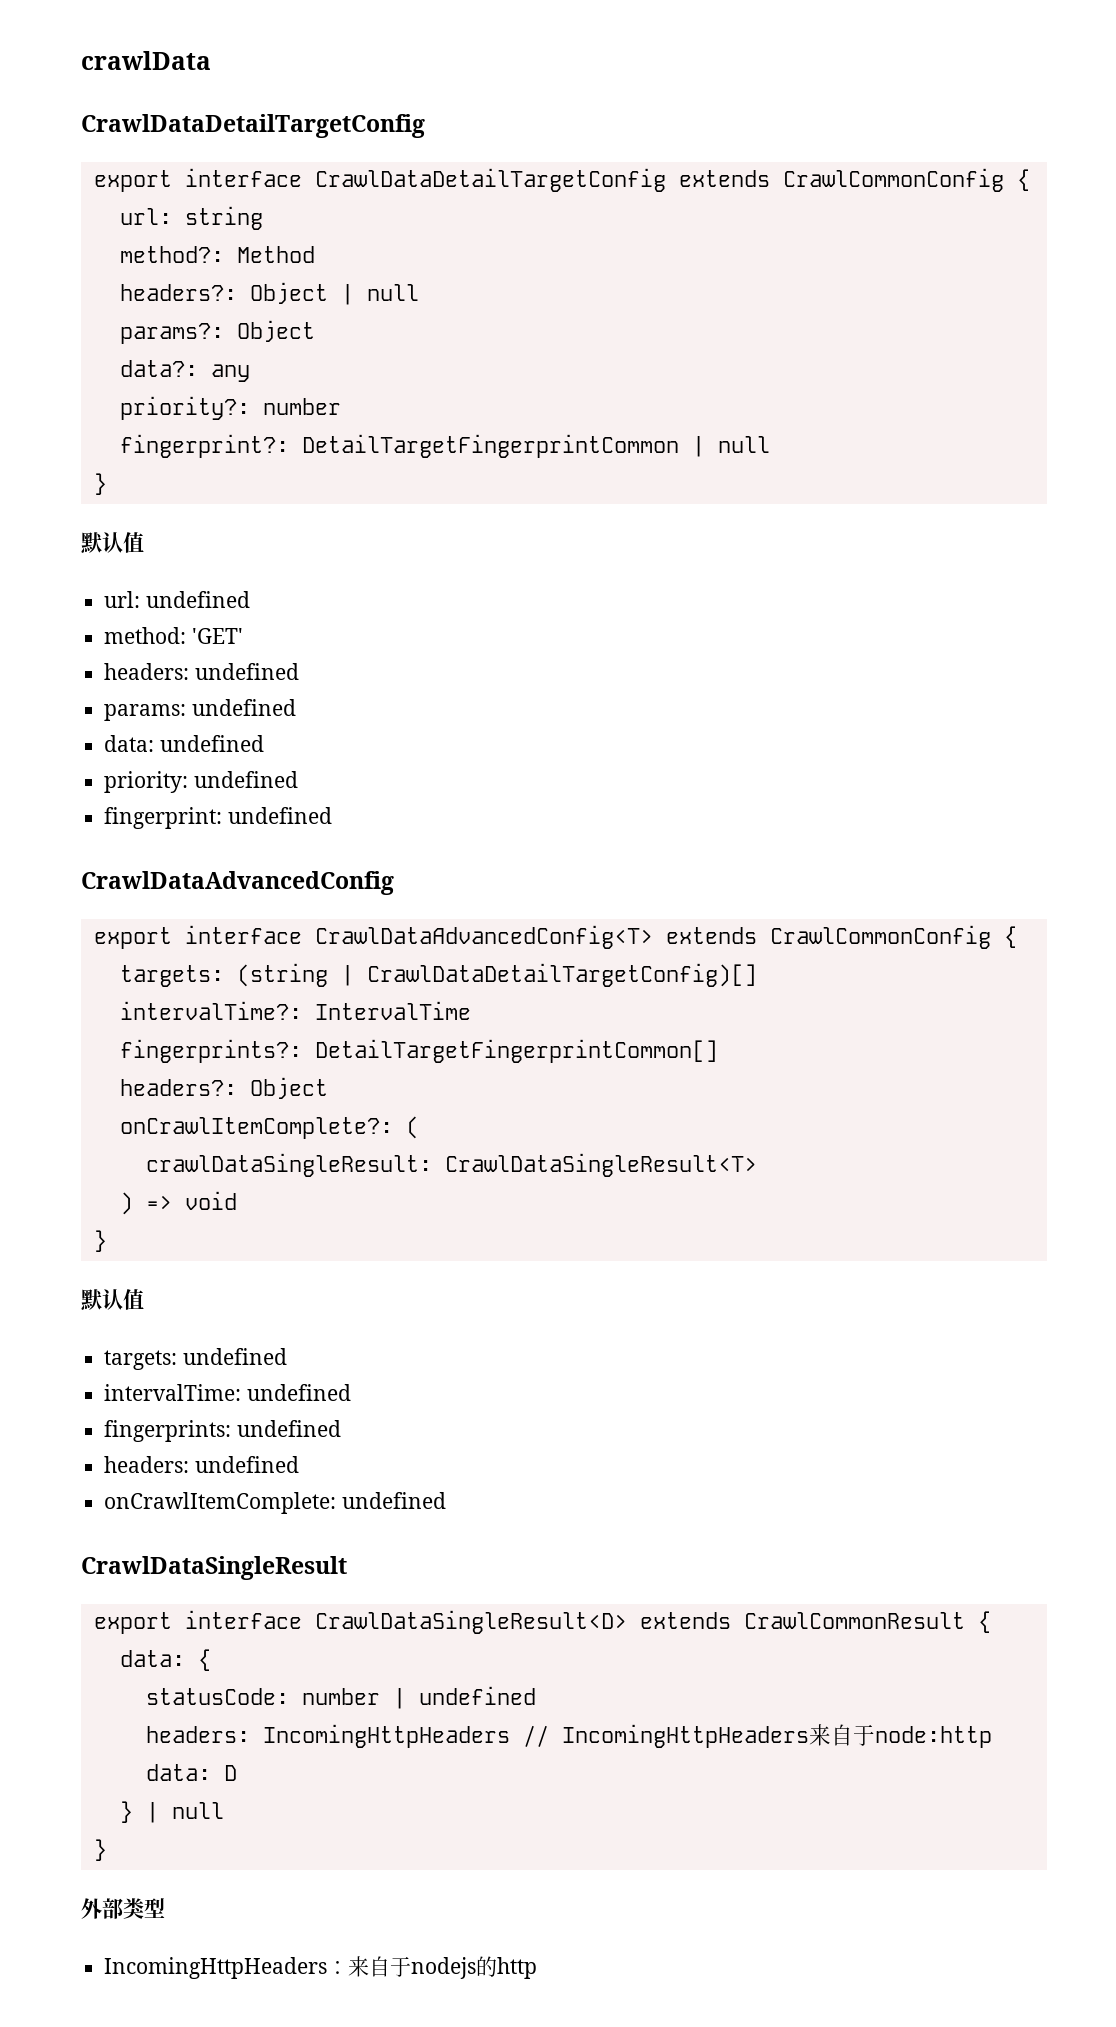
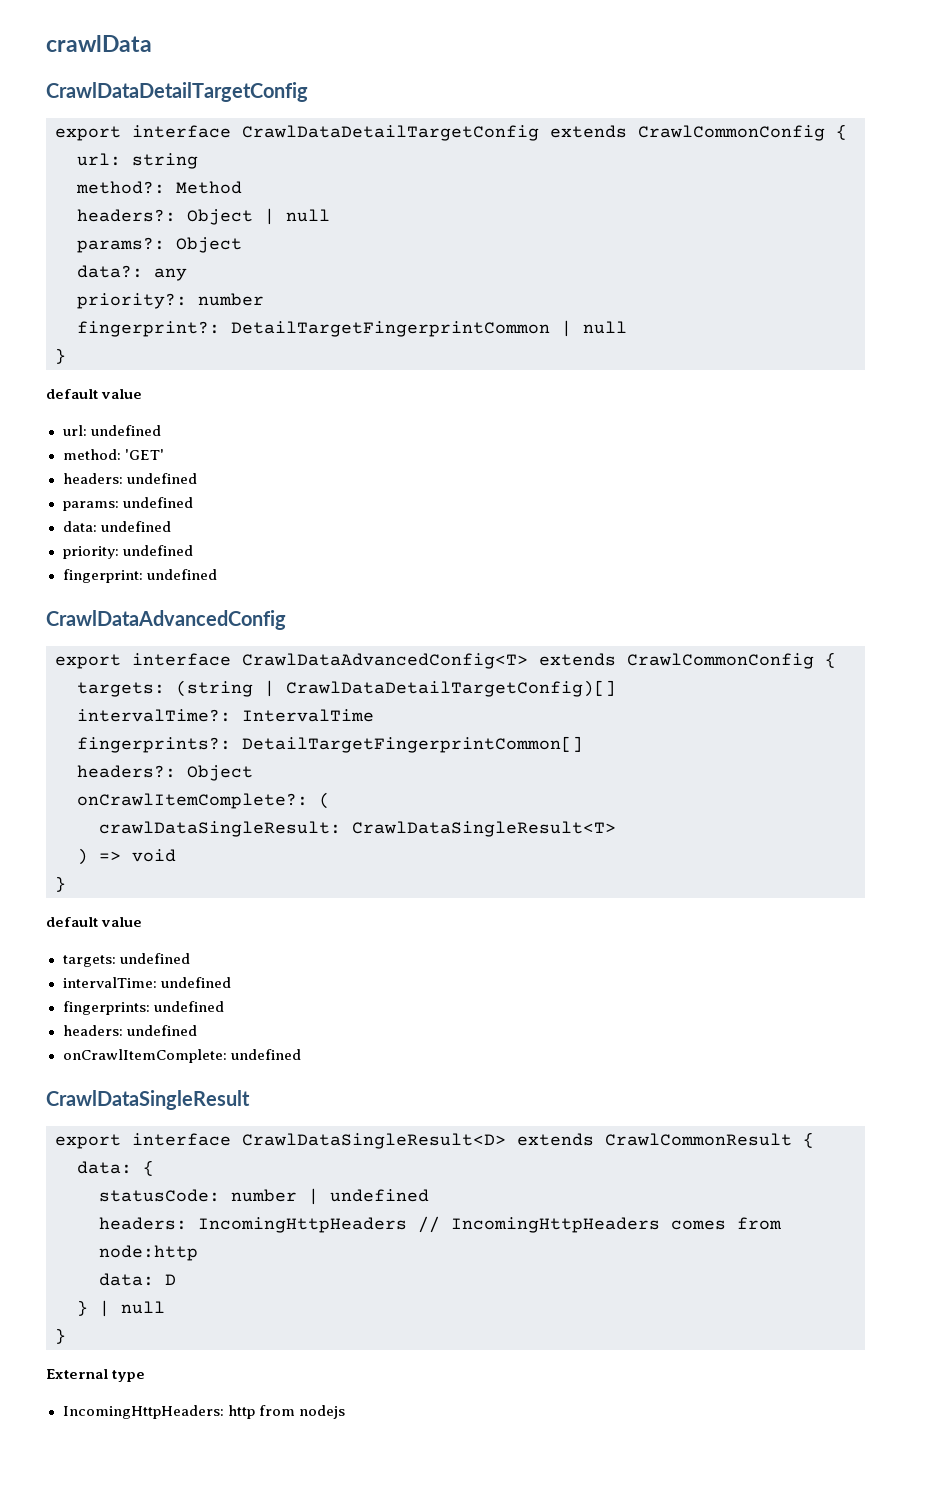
[81,532,144,554] 默认值 -> [46,389,143,399] default value
[81,1289,144,1311] 默认值 -> [46,917,143,927] default value
[808,1724,875,1746] 来自于 -> [671,1217,782,1230] comes from
[81,1898,165,1919] [104,1956,538,1979] 外部类型 // IncomingHttpHeaders：来自于nodejs的http -> [46,1369,146,1382] [62,1405,345,1419] External type // IncomingHttpHeaders: http from nodejs

